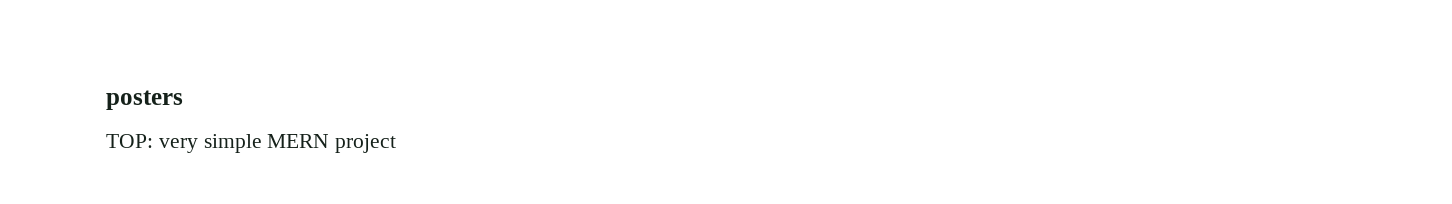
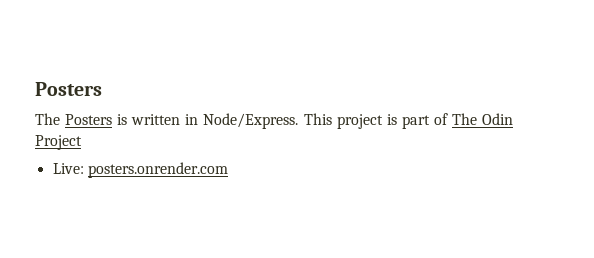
[106,90,183,110] [106,134,397,153] posters // TOP: very simple MERN project -> [35,82,102,96] [35,113,513,129] [35,135,82,150] [52,162,228,178] Posters // The Posters is written in Node/Express. This project is part of The Odin Project // Live: posters.onrender.com

